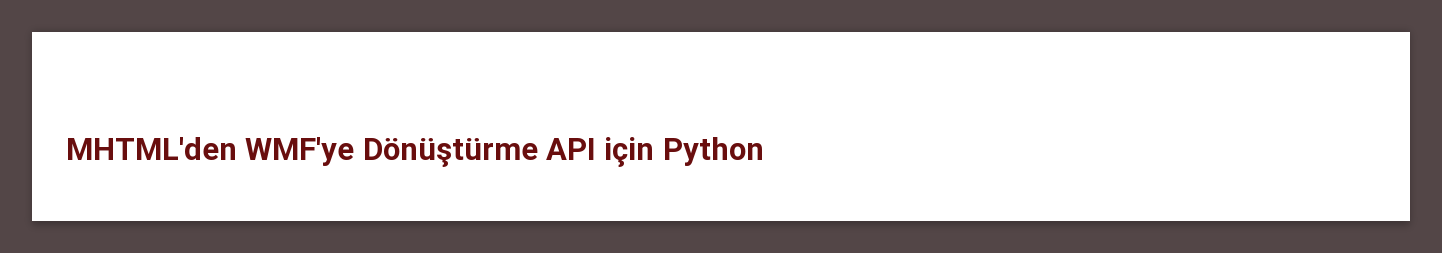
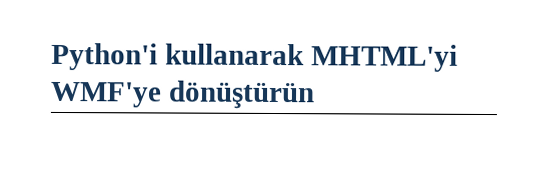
[66,137,764,167] MHTML'den WMF'ye Dönüştürme API için Python -> [51,42,458,72] [50,80,315,110] Python'i kullanarak MHTML'yi WMF'ye dönüştürün

